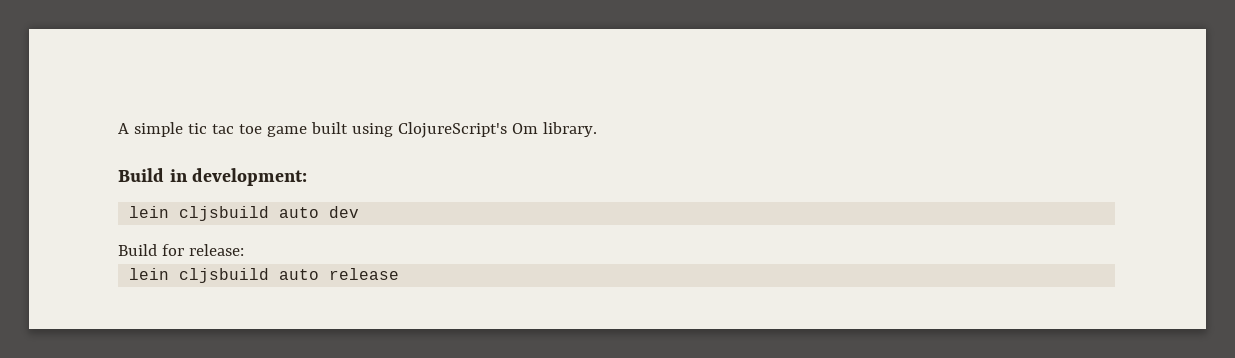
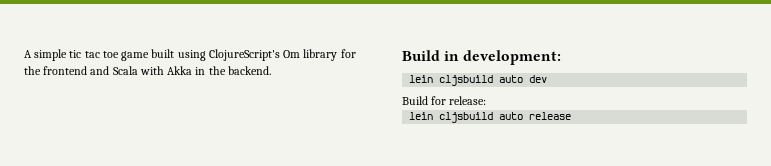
[542,122,597,137] library. -> [303,49,356,61] [24,66,271,75] library for the frontend and Scala with Akka in the backend.

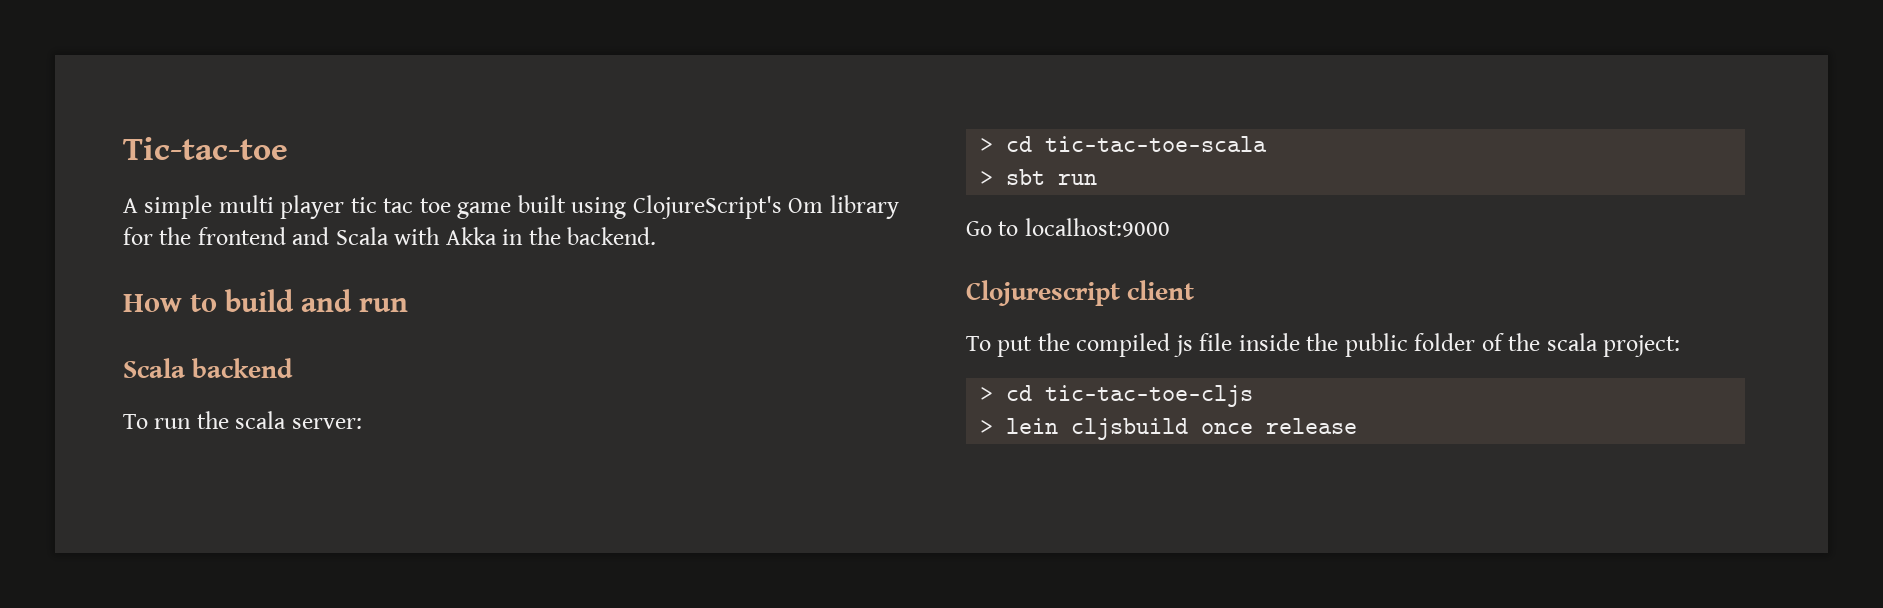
(24, 54) none -> [123,137,288,160] Tic-tac-toe //
(68, 55) none -> [218,195,345,219] multi player
[402,50,562,65] [409,75,548,86] [402,96,487,105] [409,112,524,123] Build in development: // lein cljsbuild auto dev // Build for release: // lein cljsbuild auto -> [123,289,409,312] [123,358,294,378] [123,411,362,429] [980,136,1268,152] [980,169,1098,185] [966,218,1170,237] [966,280,1195,306] [966,333,1681,357] [980,385,1254,407] [980,418,1254,440] How to build and run // Scala backend // To run the scala server: // > cd tic-tac-toe-scala // > sbt run // Go to localhost:9000 // Clojurescript client // To put the compiled js file inside the public folder of the scala project: // > cd tic-tac-toe-cljs // > lein cljsbuild once

